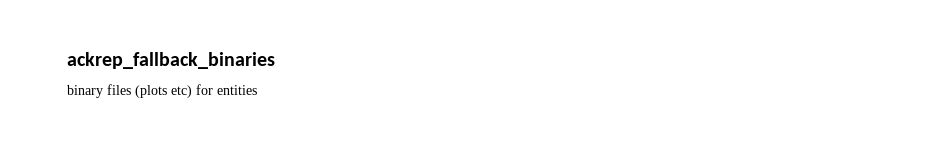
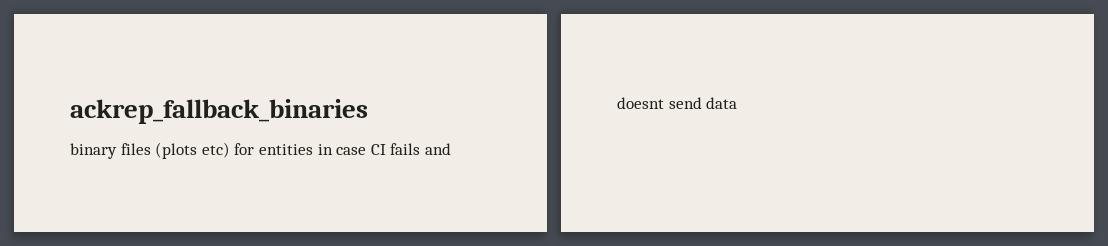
(257, 90) none -> [317,143,451,155] [617,97,738,109] in case CI fails and doesnt send data

